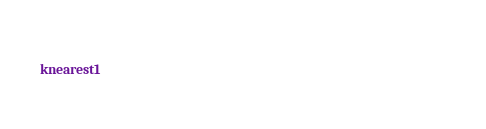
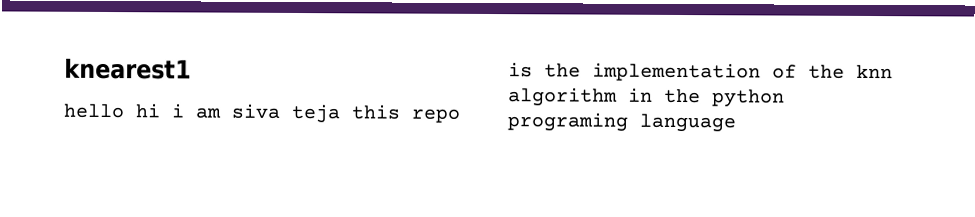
(101, 68) none -> [63,103,460,124] [508,62,893,82] [508,87,785,108] [507,112,736,133] // hello hi i am siva teja this repo is the implementation of the knn algorithm in the python programing language

